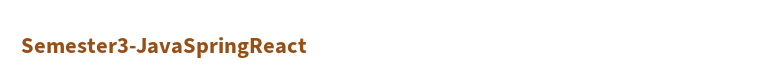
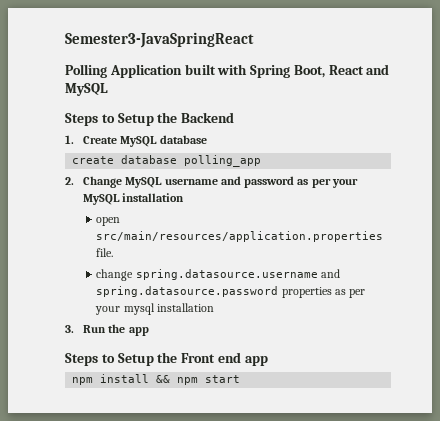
(307, 47) none -> [65,64,390,78] [65,83,108,96] [65,112,235,126] [65,135,207,147] [72,155,262,167] [65,176,358,188] [83,193,185,205] [96,217,121,226] [96,231,384,242] [96,248,114,257] [96,269,340,281] [96,286,366,298] [95,303,214,315] [65,324,149,336] [65,352,268,366] [72,374,241,385] // Polling Application built with Spring Boot, React and MySQL // Steps to Setup the Backend // 1. Create MySQL database // create database polling_app // 2. Change MySQL username and password as per your MySQL installation // open src/main/resources/application.properties file. // change spring.datasource.username and spring.datasource.password properties as per your mysql installation // 3. Run the app // Steps to Setup the Front end app // npm install && npm start

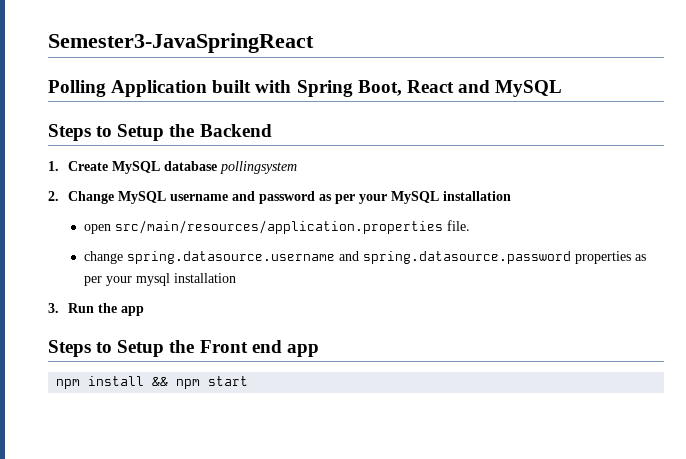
[72,155,262,167] // create database polling_app -> [220,161,298,174] pollingsystem

